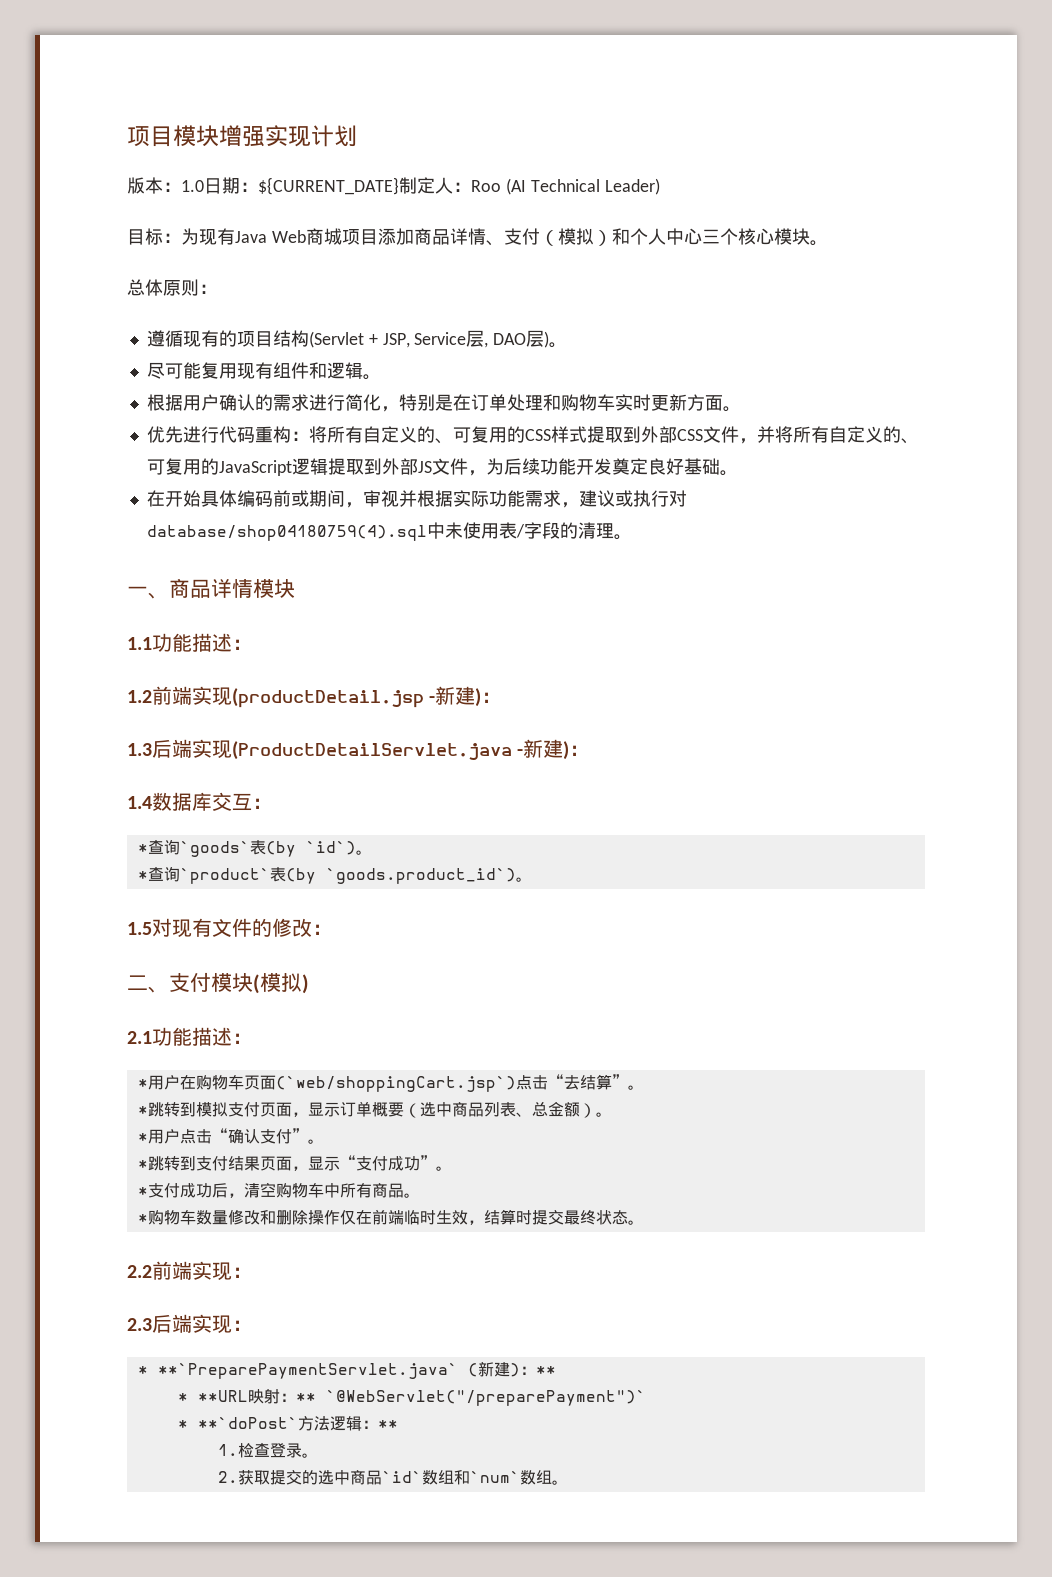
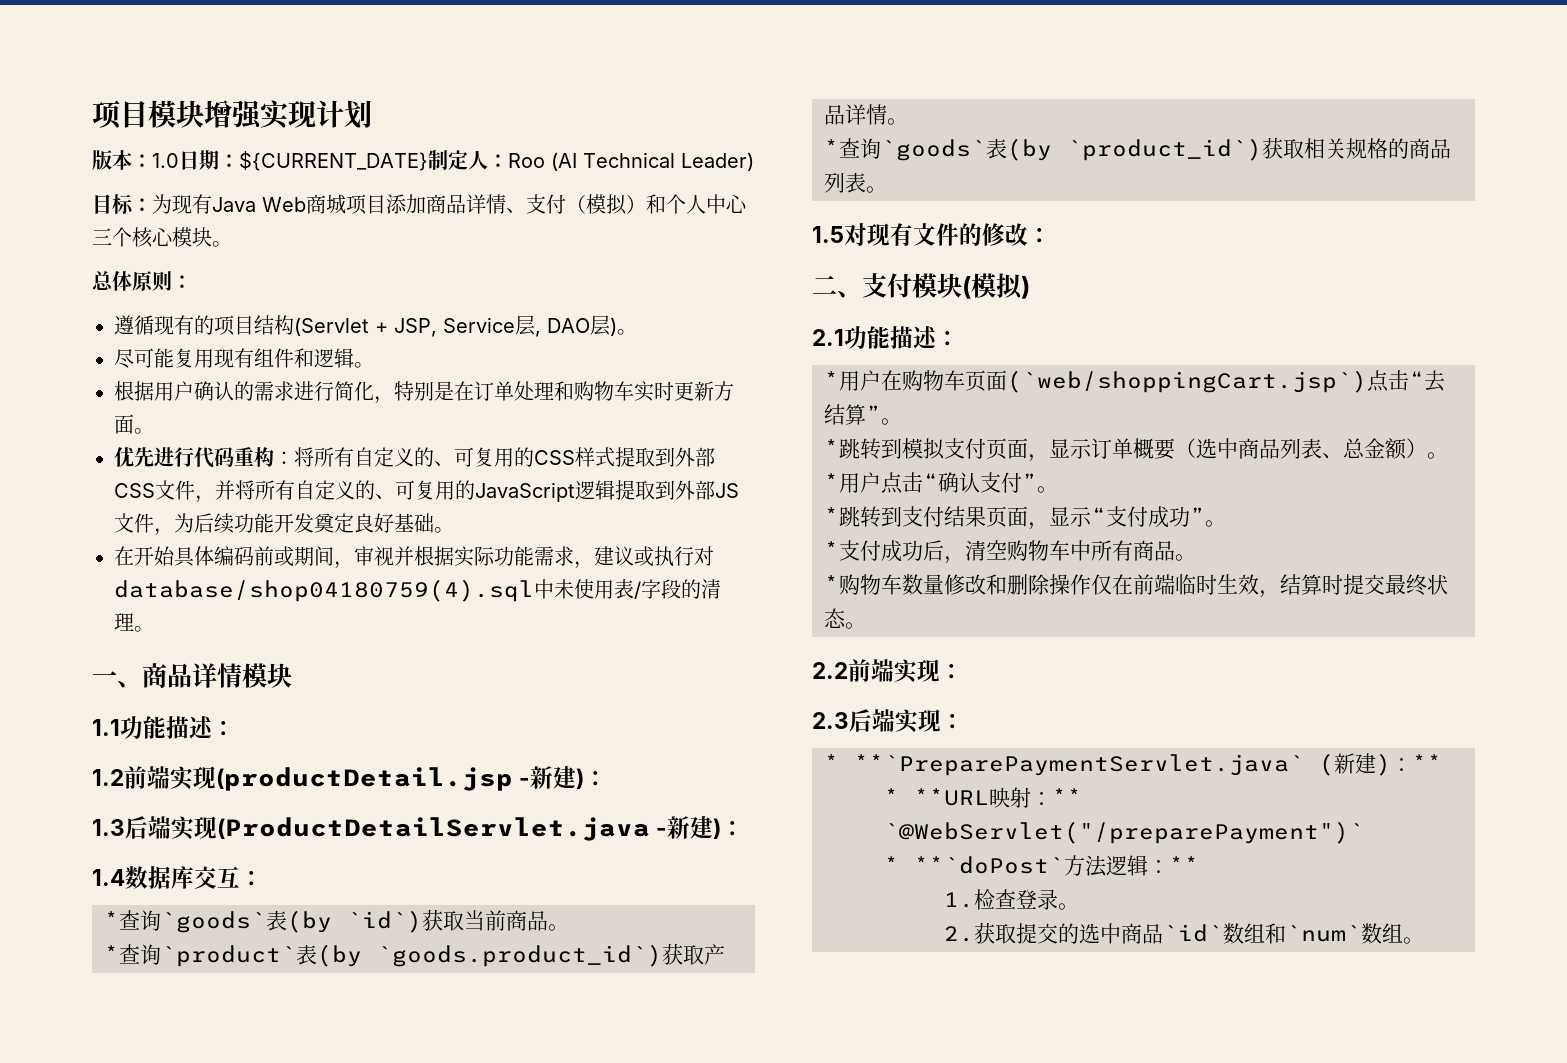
(356, 848) none -> [422,909,548,931] 获取当前商品
(516, 876) none -> [662,943,725,965] [824,104,908,125] [824,137,1451,161] [824,172,866,193] 获取产品详情。 // *查询`goods`表(by `product_id`)获取相关规格的商品列表

